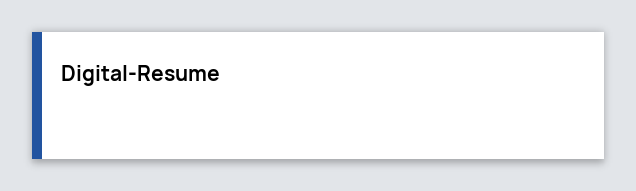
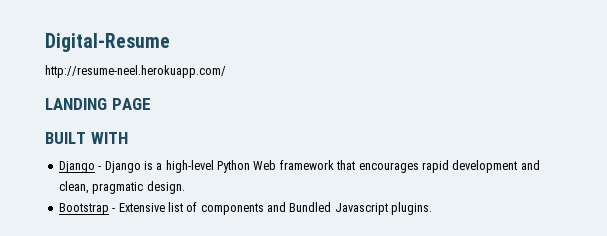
(220, 75) none -> [45,65,226,78] [45,98,151,110] [45,132,128,144] [58,160,540,173] [58,181,185,194] [58,202,433,215] // http://resume-neel.herokuapp.com/ // LANDING PAGE // BUILT WITH // Django - Django is a high-level Python Web framework that encourages rapid development and clean, pragmatic design. // Bootstrap - Extensive list of components and Bundled Javascript plugins.

